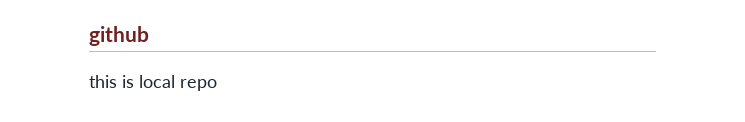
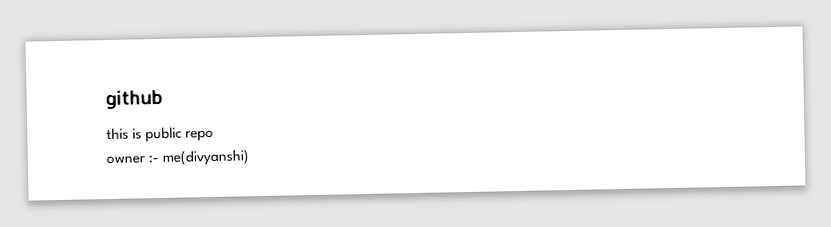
[139,75,175,88] local -> [145,126,183,143] public
(217, 85) none -> [106,149,250,166] // owner :- me(divyanshi)

